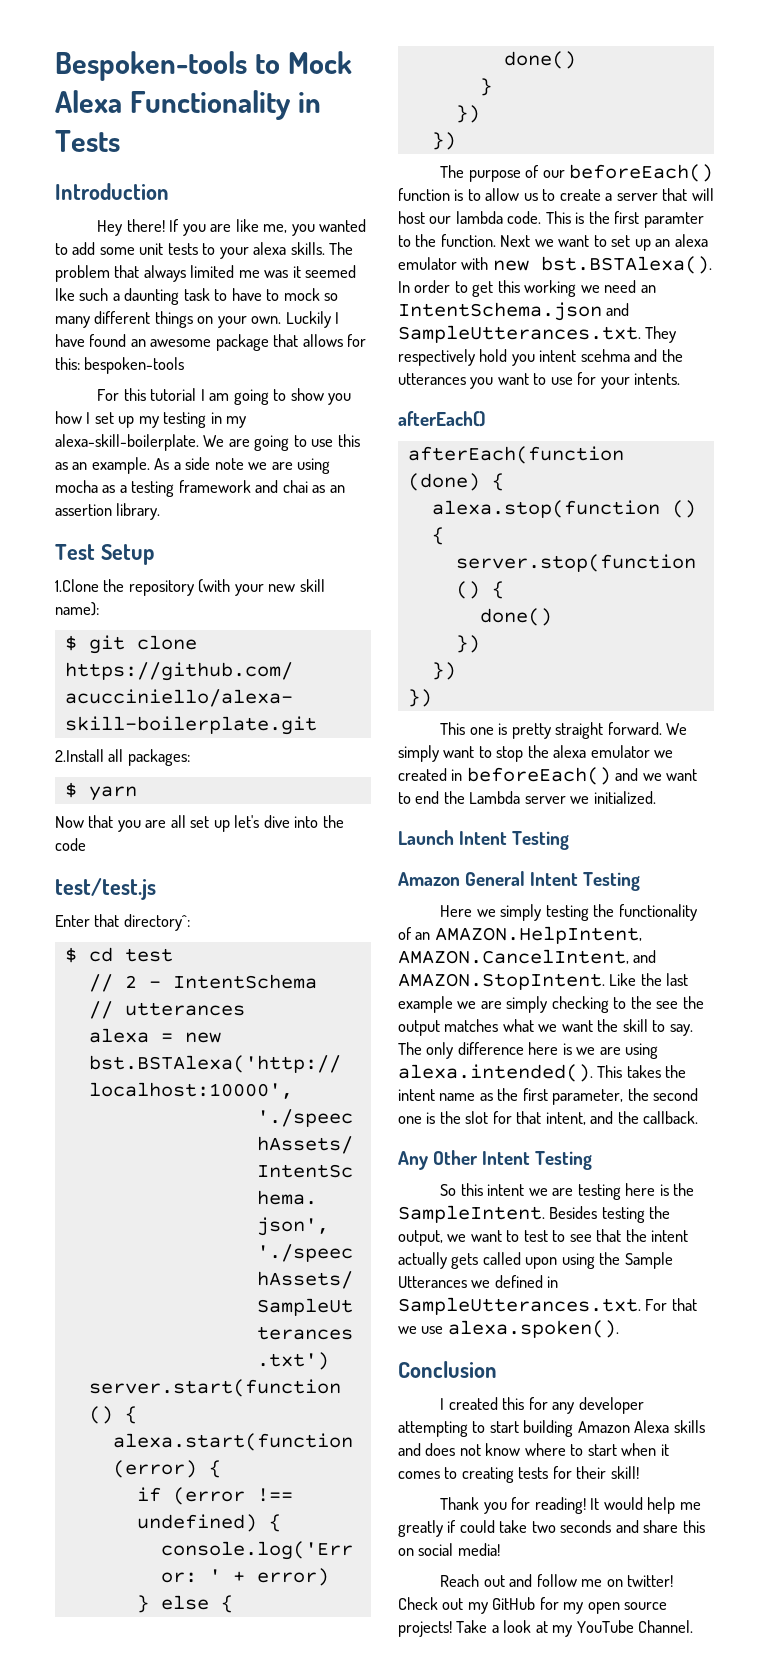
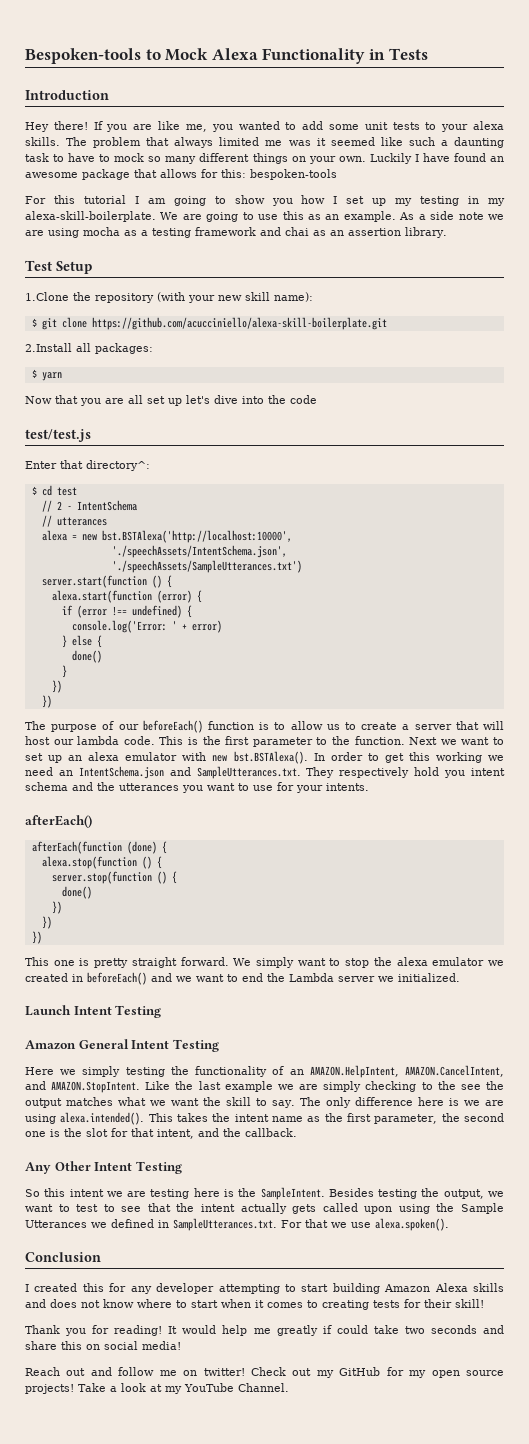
[55,288,75,301] lke -> [380,137,403,146] like
[643,212,704,228] paramter -> [252,737,313,747] parameter
[580,349,630,362] scehma -> [25,782,68,791] schema

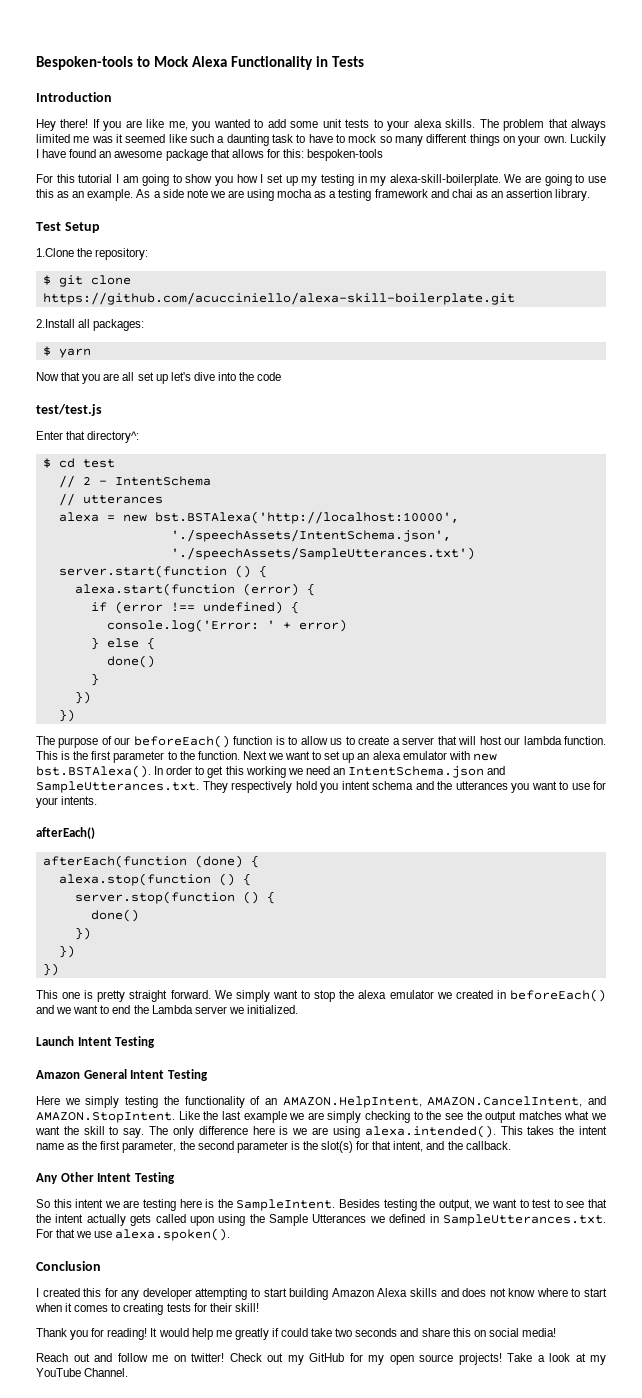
[95,292,313,303] repository (with your new skill name): -> [95,248,149,260] repository:
[123,736,155,745] code. -> [563,736,606,745] function.
[25,1128,108,1137] one is the slot -> [236,1141,354,1153] parameter is the slot(s)

